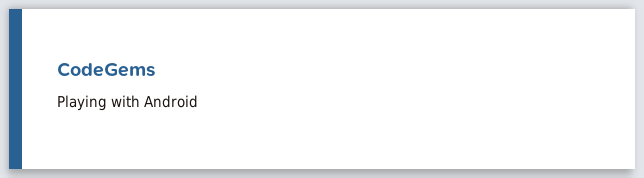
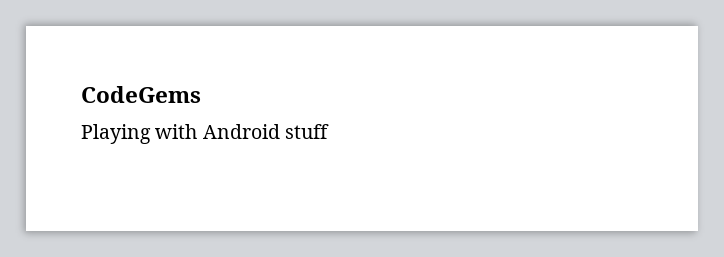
(198, 101) none -> [284,124,329,139] stuff

